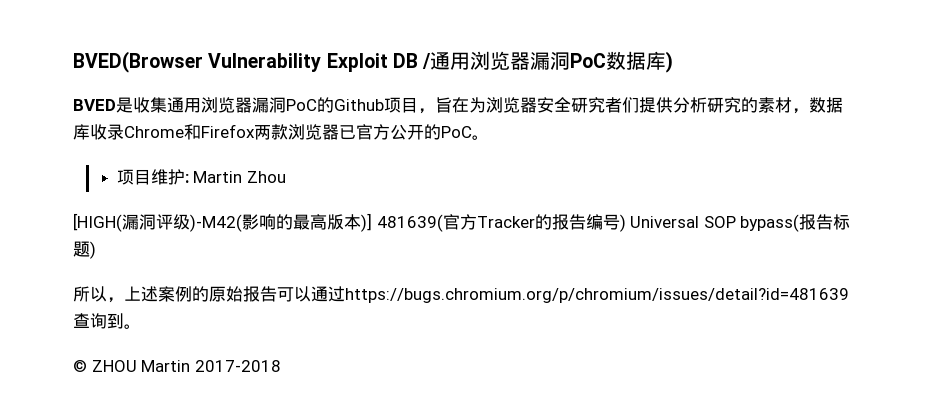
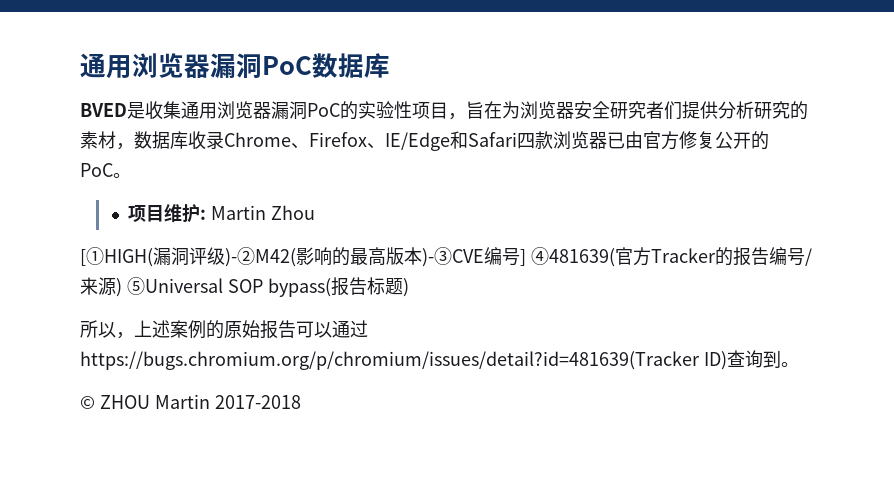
[73,51,432,73] BVED(Browser Vulnerability Exploit DB / -> (80, 65) none
[666,51,674,73] ) -> (390, 65) none
[334,99,384,111] Github -> [358,101,412,119] 实验性
[184,124,390,140] 和Firefox两款浏览器已官方 -> [291,131,715,151] 、Firefox、IE/Edge和Safari四款浏览器已由官方修复
[73,213,122,232] [HIGH( -> [80,247,153,267] [①HIGH(
[190,214,242,232] )-M42( -> [225,247,296,267] )-②M42(
[361,213,443,232] )] 481639( -> [422,247,615,267] )-③CVE编号] ④481639(
[619,214,700,232] ) Universal -> [804,248,812,266] [80,277,223,297] /来源) ⑤Universal
[345,288,849,303] https://bugs.chromium.org/p/chromium/issues/detail?id=481639 -> [80,351,727,370] https://bugs.chromium.org/p/chromium/issues/detail?id=481639(Tracker ID)

